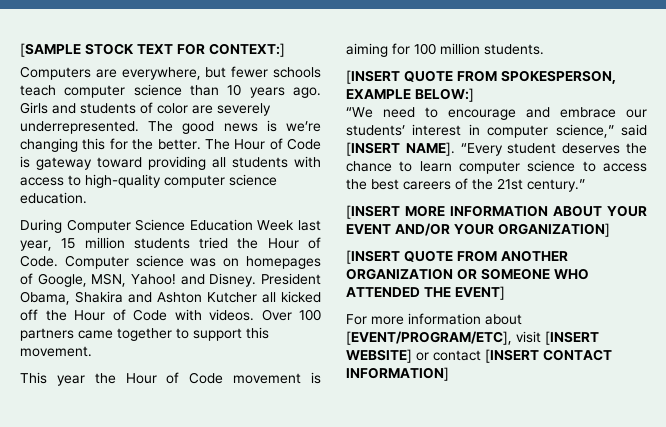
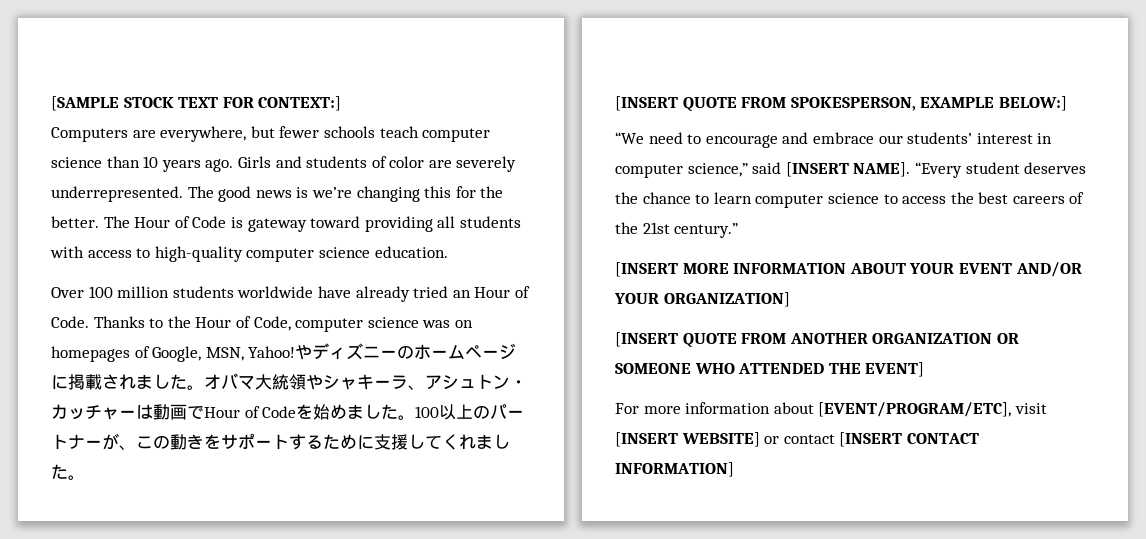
[20,219,321,233] [20,237,321,251] [20,255,129,269] During Computer Science Education Week last year, 15 million students tried the Hour of Code. Computer -> [51,286,530,302] [51,316,364,332] Over 100 million students worldwide have already tried an Hour of Code. Thanks to the Hour of Code, computer
[180,273,321,287] [20,291,321,305] [20,309,321,321] [20,327,269,341] [20,346,92,357] [20,372,321,386] [346,43,544,57] and Disney. President Obama, Shakira and Ashton Kutcher all kicked off the Hour of Code with videos. Over 100 partners came together to support this movement. // This year the Hour of Code movement is aiming for 100 million students. -> [295,343,517,360] [51,373,527,390] [51,404,525,420] [51,433,510,450] [51,464,85,480] やディズニーのホームページに掲載されました。オバマ大統領やシャキーラ、アシュトン・カッチャーは動画でHour of Codeを始めました。100以上のパートナーが、この動きをサポートするために支援してくれました。

